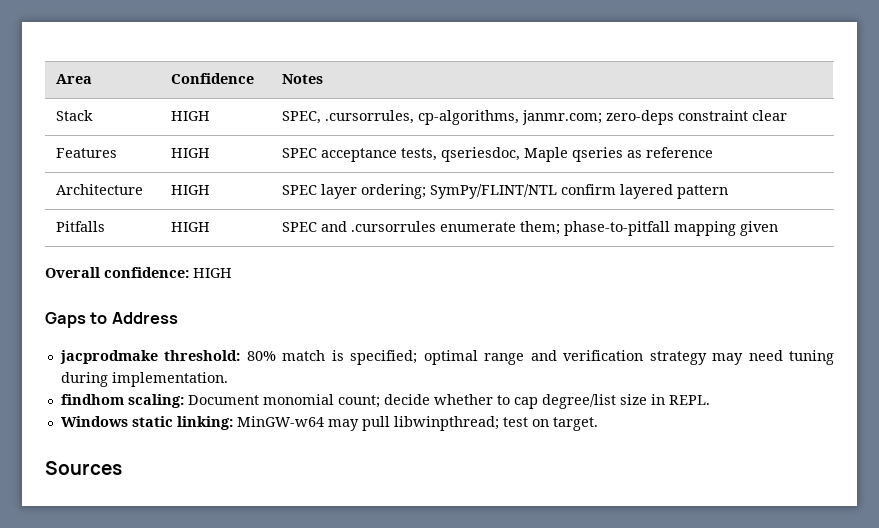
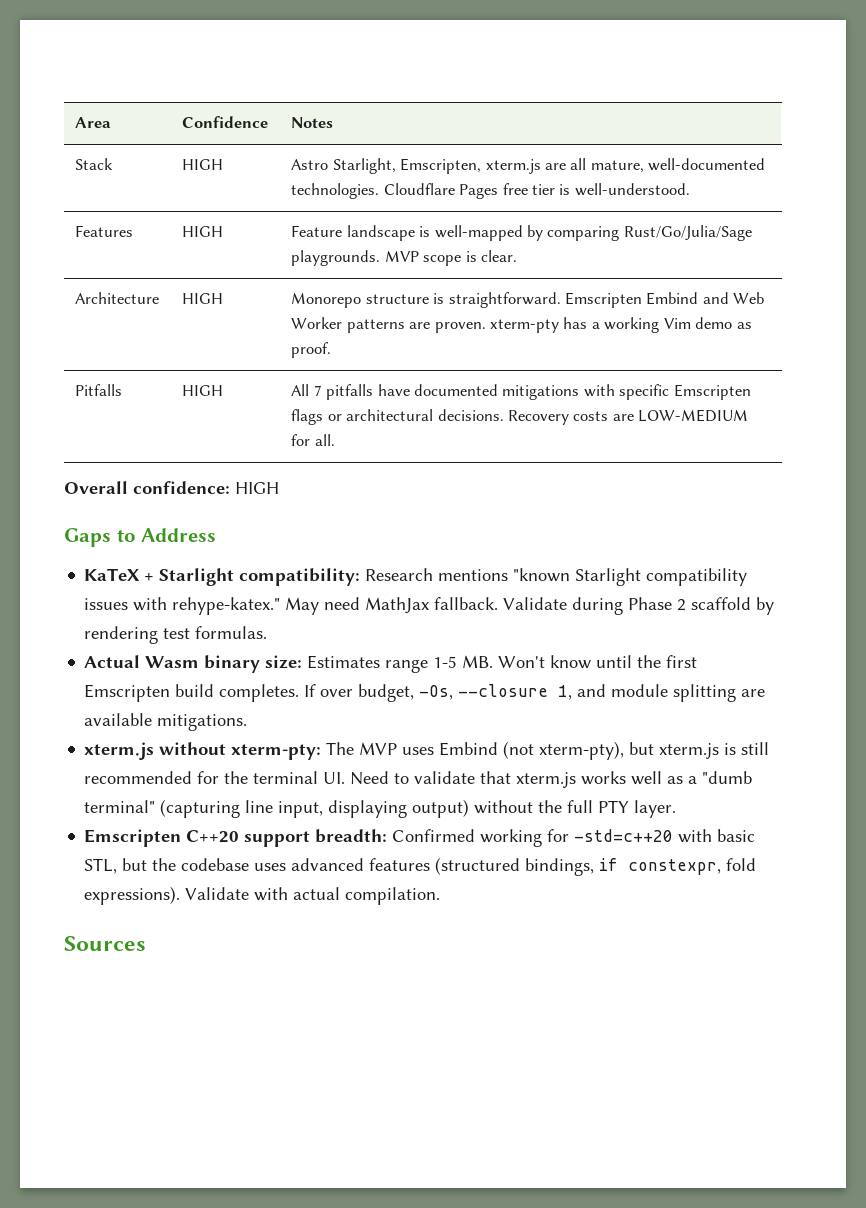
[281,110,787,125] [55,148,117,158] [170,148,210,158] [281,147,713,162] [55,184,143,195] [170,185,210,195] [281,184,728,199] [55,221,105,232] [170,222,210,232] [281,221,778,236] SPEC, .cursorrules, cp-algorithms, janmr.com; zero-deps constraint clear // Features | HIGH | SPEC acceptance tests, qseriesdoc, Maple qseries as reference // Architecture | HIGH | SPEC layer ordering; SymPy/FLINT/NTL confirm layered pattern // Pitfalls | HIGH | SPEC and .cursorrules enumerate them; phase-to-pitfall mapping given -> [291,158,766,174] [291,183,690,199] [75,225,134,237] [182,226,224,237] [291,225,752,241] [291,250,518,266] [75,292,160,304] [182,293,224,304] [291,292,765,308] [291,317,752,333] [291,342,332,358] [75,384,123,396] [182,385,224,396] [291,384,751,400] [291,409,749,425] [291,434,335,446] Astro Starlight, Emscripten, xterm.js are all mature, well-documented technologies. Cloudflare Pages free tier is well-understood. // Features | HIGH | Feature landscape is well-mapped by comparing Rust/Go/Julia/Sage playgrounds. MVP scope is clear. // Architecture | HIGH | Monorepo structure is straightforward. Emscripten Embind and Web Worker patterns are proven. xterm-pty has a working Vim demo as proof. // Pitfalls | HIGH | All 7 pitfalls have documented mitigations with specific Emscripten flags or architectural decisions. Recovery costs are LOW-MEDIUM for all.
[59,350,835,365] [60,372,228,387] [60,394,710,409] [60,416,598,431] jacprodmake threshold: 80% match is specified; optimal range and verification strategy may need tuning during implementation. // findhom scaling: Document monomial count; decide whether to cap degree/list size in REPL. // Windows static linking: MinGW-w64 may pull libwinpthread; test on target. -> [84,568,748,586] [84,597,775,615] [84,626,268,644] [84,655,698,673] [84,684,766,702] [84,713,248,731] [84,741,770,760] [84,771,753,788] [84,799,677,818] [84,829,756,847] [84,857,757,876] [84,886,441,905] KaTeX + Starlight compatibility: Research mentions "known Starlight compatibility issues with rehype-katex." May need MathJax fallback. Validate during Phase 2 scaffold by rendering test formulas. // Actual Wasm binary size: Estimates range 1-5 MB. Won't know until the first Emscripten build completes. If over budget, -Os, --closure 1, and module splitting are available mitigations. // xterm.js without xterm-pty: The MVP uses Embind (not xterm-pty), but xterm.js is still recommended for the terminal UI. Need to validate that xterm.js works well as a "dumb terminal" (capturing line input, displaying output) without the full PTY layer. // Emscripten C++20 support breadth: Confirmed working for -std=c++20 with basic STL, but the codebase uses advanced features (structured bindings, if constexpr, fold expressions). Validate with actual compilation.

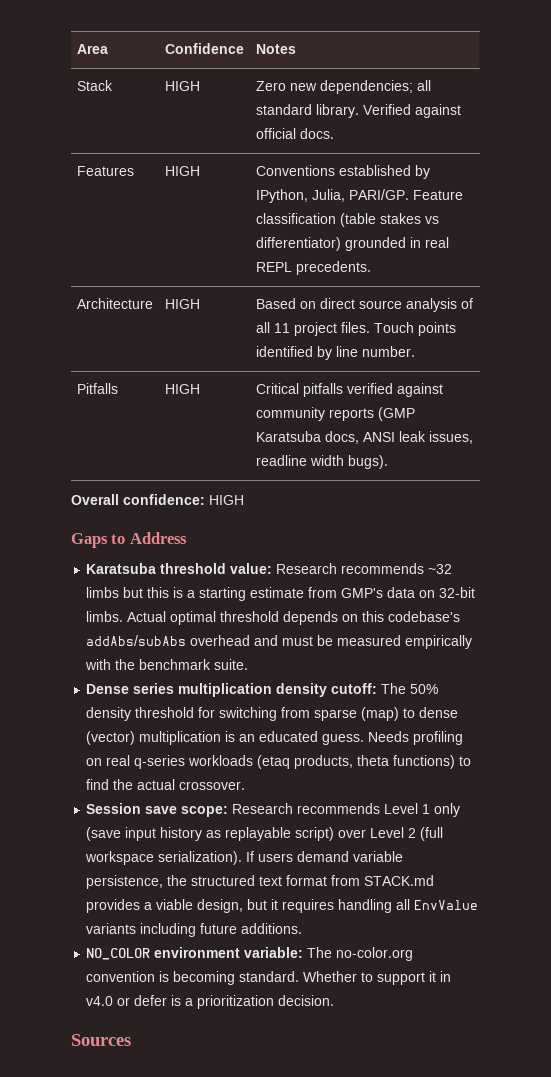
[291,158,766,174] [291,183,690,199] [75,225,134,237] [182,226,224,237] [291,225,752,241] [291,250,518,266] [75,292,160,304] [182,293,224,304] [291,292,765,308] [291,317,752,333] [291,342,332,358] [75,384,123,396] [182,385,224,396] [291,384,751,400] [291,409,749,425] [291,434,335,446] Astro Starlight, Emscripten, xterm.js are all mature, well-documented technologies. Cloudflare Pages free tier is well-understood. // Features | HIGH | Feature landscape is well-mapped by comparing Rust/Go/Julia/Sage playgrounds. MVP scope is clear. // Architecture | HIGH | Monorepo structure is straightforward. Emscripten Embind and Web Worker patterns are proven. xterm-pty has a working Vim demo as proof. // Pitfalls | HIGH | All 7 pitfalls have documented mitigations with specific Emscripten flags or architectural decisions. Recovery costs are LOW-MEDIUM for all. -> [255,80,431,94] [255,104,461,118] [255,128,334,139] [76,166,134,176] [164,166,200,176] [255,165,430,179] [255,189,463,203] [255,213,439,227] [255,237,449,251] [255,261,371,275] [76,298,153,309] [164,299,200,309] [255,298,473,312] [255,322,456,336] [255,346,415,360] [76,383,118,394] [164,384,200,394] [255,383,443,397] [255,407,415,421] [255,431,473,444] [255,455,388,469] Zero new dependencies; all standard library. Verified against official docs. // Features | HIGH | Conventions established by IPython, Julia, PARI/GP. Feature classification (table stakes vs differentiator) grounded in real REPL precedents. // Architecture | HIGH | Based on direct source analysis of all 11 project files. Touch points identified by line number. // Pitfalls | HIGH | Critical pitfalls verified against community reports (GMP Karatsuba docs, ANSI leak issues, readline width bugs).
[84,568,748,586] [84,597,775,615] [84,626,268,644] [84,655,698,673] [84,684,766,702] [84,713,248,731] [84,741,770,760] [84,771,753,788] [84,799,677,818] [84,829,756,847] [84,857,757,876] [84,886,441,905] KaTeX + Starlight compatibility: Research mentions "known Starlight compatibility issues with rehype-katex." May need MathJax fallback. Validate during Phase 2 scaffold by rendering test formulas. // Actual Wasm binary size: Estimates range 1-5 MB. Won't know until the first Emscripten build completes. If over budget, -Os, --closure 1, and module splitting are available mitigations. // xterm.js without xterm-pty: The MVP uses Embind (not xterm-pty), but xterm.js is still recommended for the terminal UI. Need to validate that xterm.js works well as a "dumb terminal" (capturing line input, displaying output) without the full PTY layer. // Emscripten C++20 support breadth: Confirmed working for -std=c++20 with basic STL, but the codebase uses advanced features (structured bindings, if constexpr, fold expressions). Validate with actual compilation. -> [86,563,453,574] [86,587,476,601] [86,611,461,625] [86,635,473,649] [85,659,249,670] [86,683,439,697] [86,707,459,721] [86,731,464,745] [86,755,472,769] [86,779,246,790] [86,803,461,817] [86,827,444,841] [85,851,404,865] [86,875,435,889] [86,899,479,913] [86,923,303,937] [86,947,414,961] [86,971,452,985] [86,995,335,1009] Karatsuba threshold value: Research recommends ~32 limbs but this is a starting estimate from GMP's data on 32-bit limbs. Actual optimal threshold depends on this codebase's addAbs/subAbs overhead and must be measured empirically with the benchmark suite. // Dense series multiplication density cutoff: The 50% density threshold for switching from sparse (map) to dense (vector) multiplication is an educated guess. Needs profiling on real q-series workloads (etaq products, theta functions) to find the actual crossover. // Session save scope: Research recommends Level 1 only (save input history as replayable script) over Level 2 (full workspace serialization). If users demand variable persistence, the structured text format from STACK.md provides a viable design, but it requires handling all EnvValue variants including future additions. // NO_COLOR environment variable: The no-color.org convention is becoming standard. Whether to support it in v4.0 or defer is a prioritization decision.

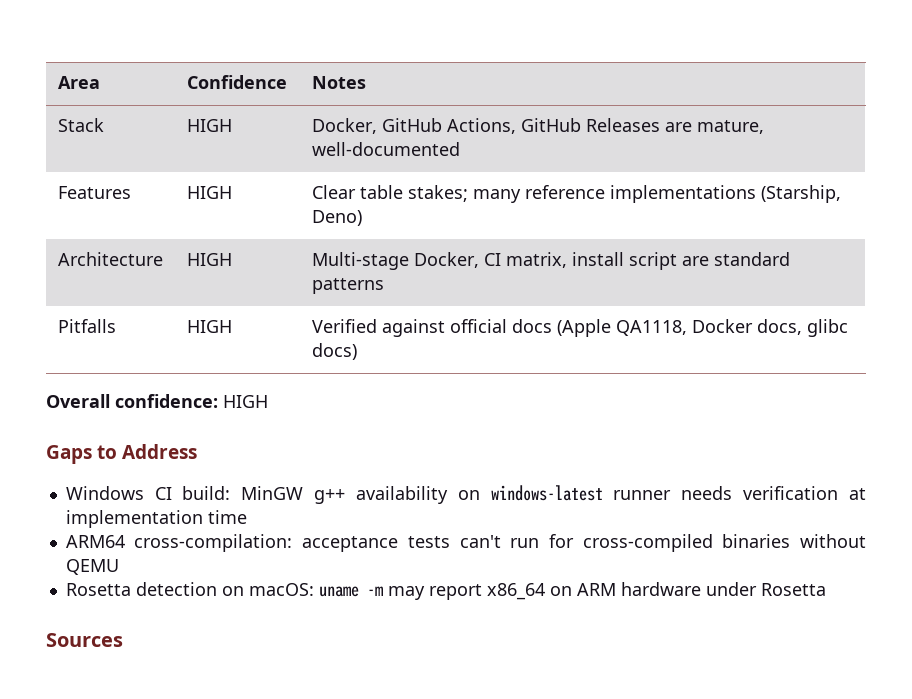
[255,80,431,94] [255,104,461,118] [255,128,334,139] [76,166,134,176] [164,166,200,176] [255,165,430,179] [255,189,463,203] [255,213,439,227] [255,237,449,251] [255,261,371,275] [76,298,153,309] [164,299,200,309] [255,298,473,312] [255,322,456,336] [255,346,415,360] [76,383,118,394] [164,384,200,394] [255,383,443,397] [255,407,415,421] [255,431,473,444] [255,455,388,469] Zero new dependencies; all standard library. Verified against official docs. // Features | HIGH | Conventions established by IPython, Julia, PARI/GP. Feature classification (table stakes vs differentiator) grounded in real REPL precedents. // Architecture | HIGH | Based on direct source analysis of all 11 project files. Touch points identified by line number. // Pitfalls | HIGH | Critical pitfalls verified against community reports (GMP Karatsuba docs, ANSI leak issues, readline width bugs). -> [311,118,764,134] [311,142,460,156] [57,186,131,199] [186,186,232,199] [311,185,841,203] [311,210,362,226] [57,252,163,266] [186,253,232,266] [311,252,790,270] [311,278,384,294] [57,319,116,333] [186,320,232,333] [311,319,848,337] [311,343,357,360] Docker, GitHub Actions, GitHub Releases are mature, well-documented // Features | HIGH | Clear table stakes; many reference implementations (Starship, Deno) // Architecture | HIGH | Multi-stage Docker, CI matrix, install script are standard patterns // Pitfalls | HIGH | Verified against official docs (Apple QA1118, Docker docs, glibc docs)
[86,563,453,574] [86,587,476,601] [86,611,461,625] [86,635,473,649] [85,659,249,670] [86,683,439,697] [86,707,459,721] [86,731,464,745] [86,755,472,769] [86,779,246,790] [86,803,461,817] [86,827,444,841] [85,851,404,865] [86,875,435,889] [86,899,479,913] [86,923,303,937] [86,947,414,961] [86,971,452,985] [86,995,335,1009] Karatsuba threshold value: Research recommends ~32 limbs but this is a starting estimate from GMP's data on 32-bit limbs. Actual optimal threshold depends on this codebase's addAbs/subAbs overhead and must be measured empirically with the benchmark suite. // Dense series multiplication density cutoff: The 50% density threshold for switching from sparse (map) to dense (vector) multiplication is an educated guess. Needs profiling on real q-series workloads (etaq products, theta functions) to find the actual crossover. // Session save scope: Research recommends Level 1 only (save input history as replayable script) over Level 2 (full workspace serialization). If users demand variable persistence, the structured text format from STACK.md provides a viable design, but it requires handling all EnvValue variants including future additions. // NO_COLOR environment variable: The no-color.org convention is becoming standard. Whether to support it in v4.0 or defer is a prioritization decision. -> [65,485,866,504] [65,510,247,528] [65,534,866,552] [65,559,119,575] [65,582,826,600] Windows CI build: MinGW g++ availability on windows-latest runner needs verification at implementation time // ARM64 cross-compilation: acceptance tests can't run for cross-compiled binaries without QEMU // Rosetta detection on macOS: uname -m may report x86_64 on ARM hardware under Rosetta

